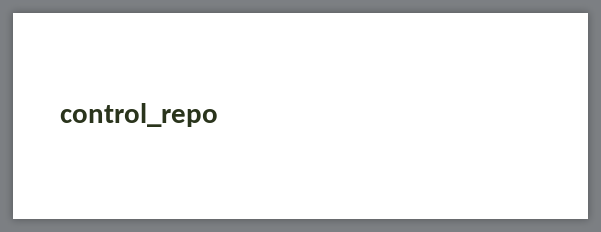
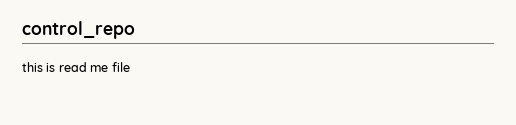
(218, 115) none -> [22,62,130,72] // this is read me file

